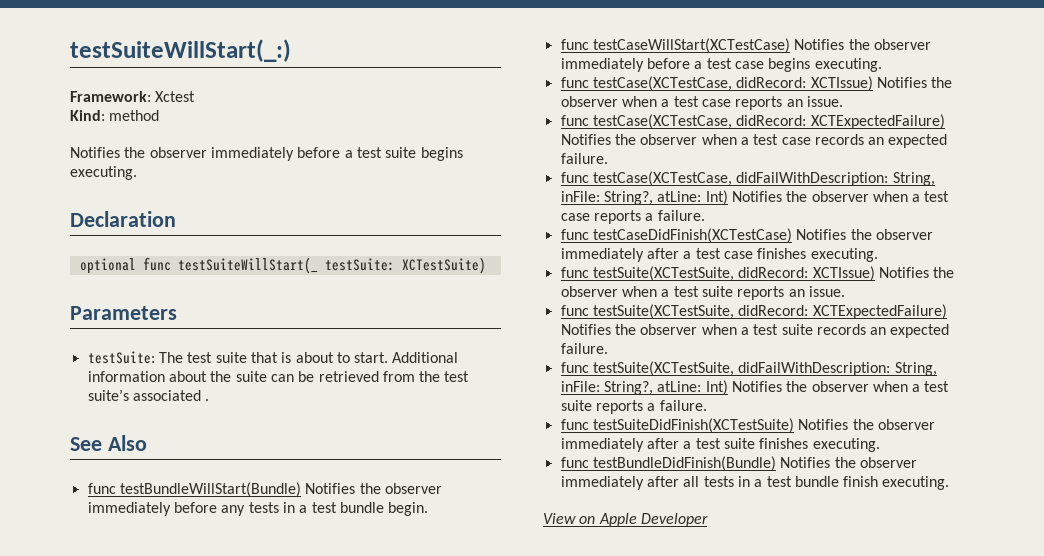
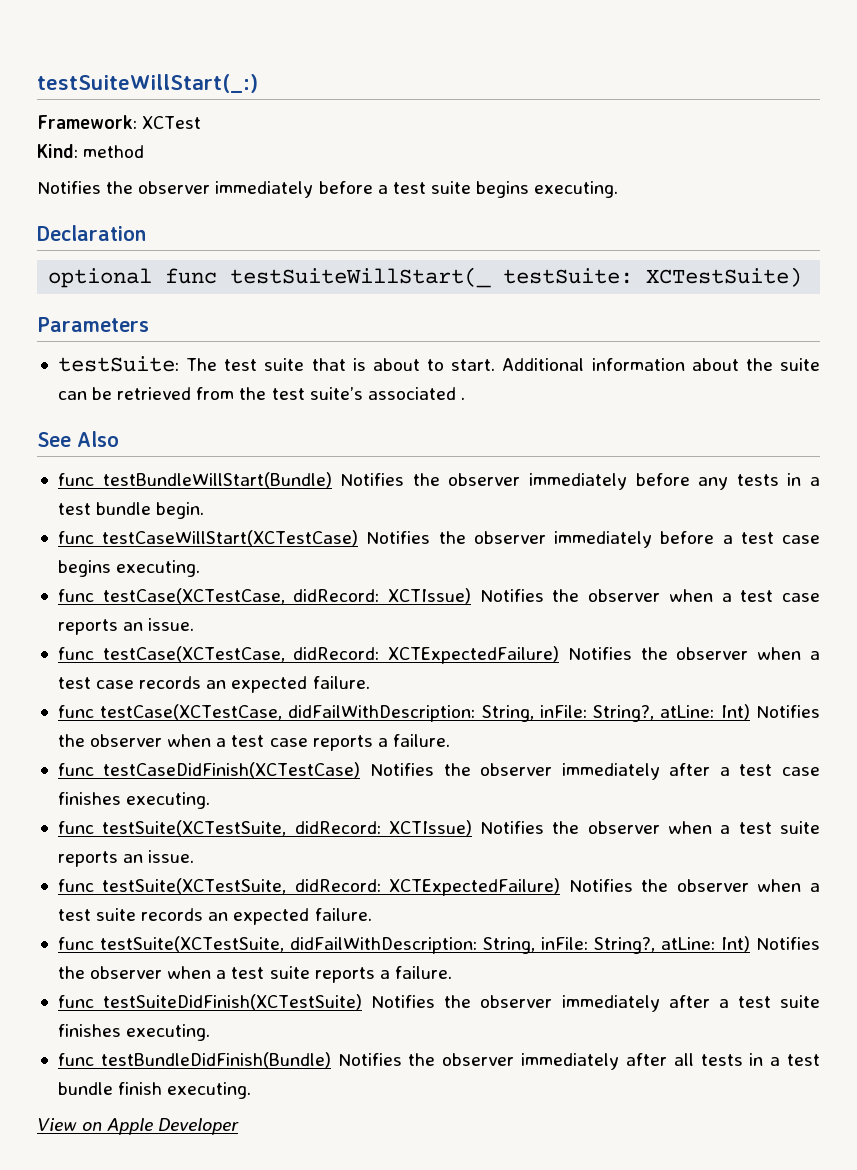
[155,91,196,102] Xctest -> [142,116,202,129] XCTest

